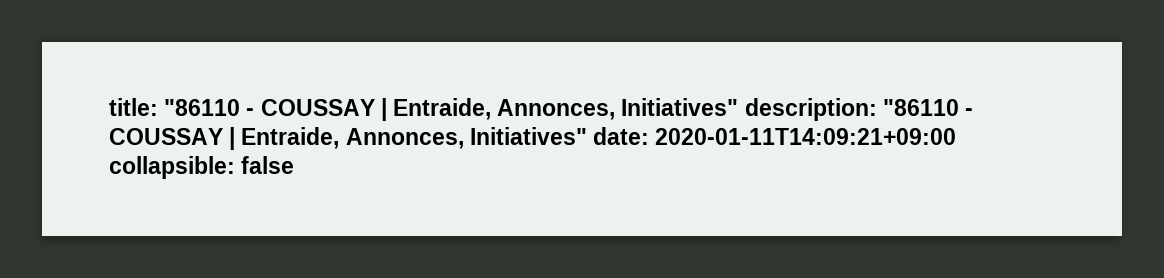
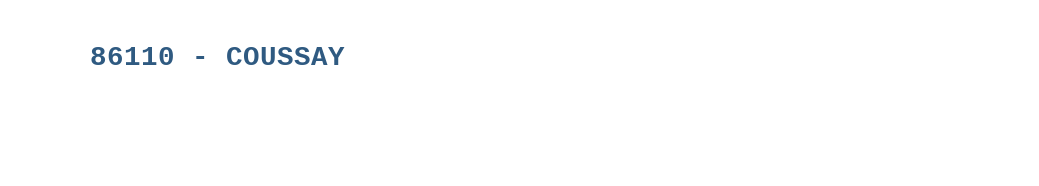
[109,98,974,121] [109,127,957,150] [109,156,295,179] title: "86110 - COUSSAY | Entraide, Annonces, Initiatives" description: "86110 - COUSSAY | Entraide, Annonces, Initiatives" date: 2020-01-11T14:09:21+09:00 collapsible: false -> [90,47,345,65] 86110 - COUSSAY

